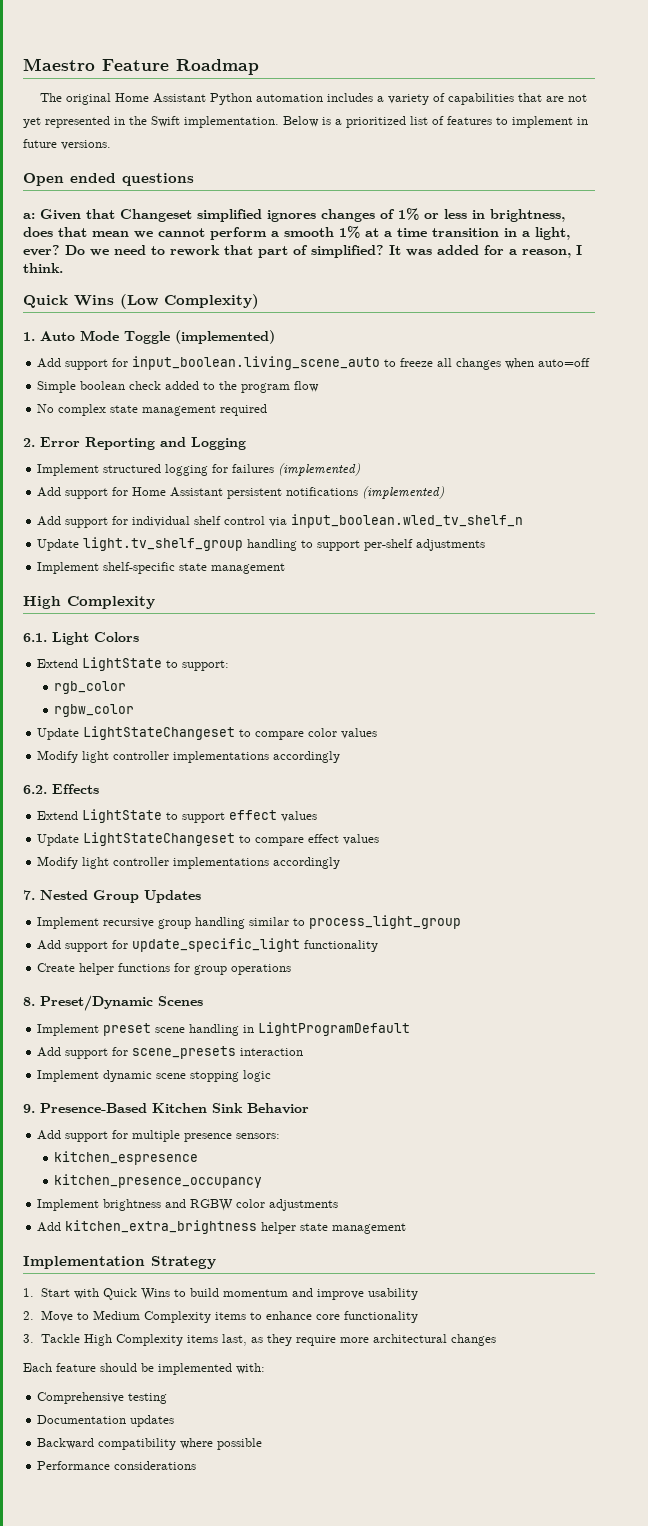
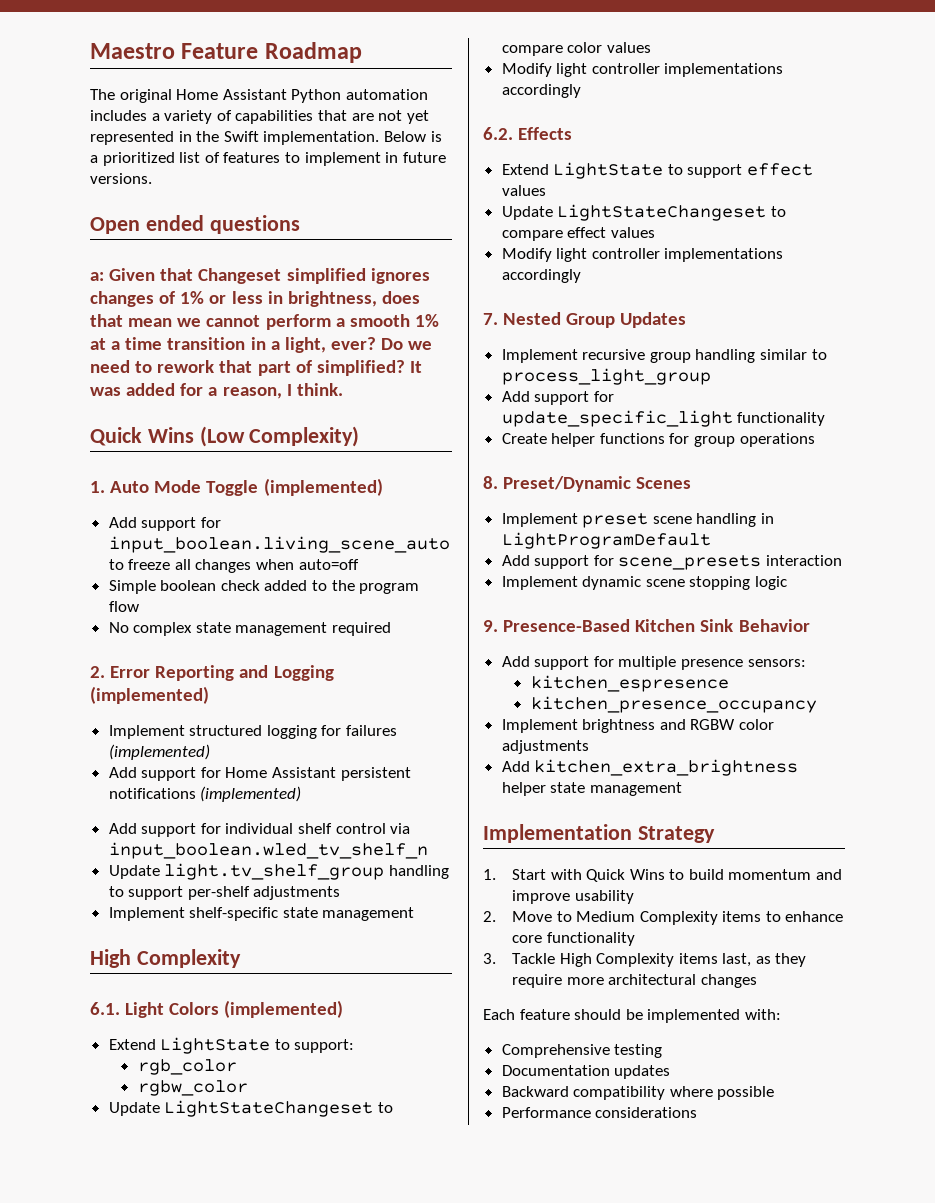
(246, 443) none -> [90,686,209,704] (implemented)
(139, 637) none -> [224,1000,344,1018] (implemented)

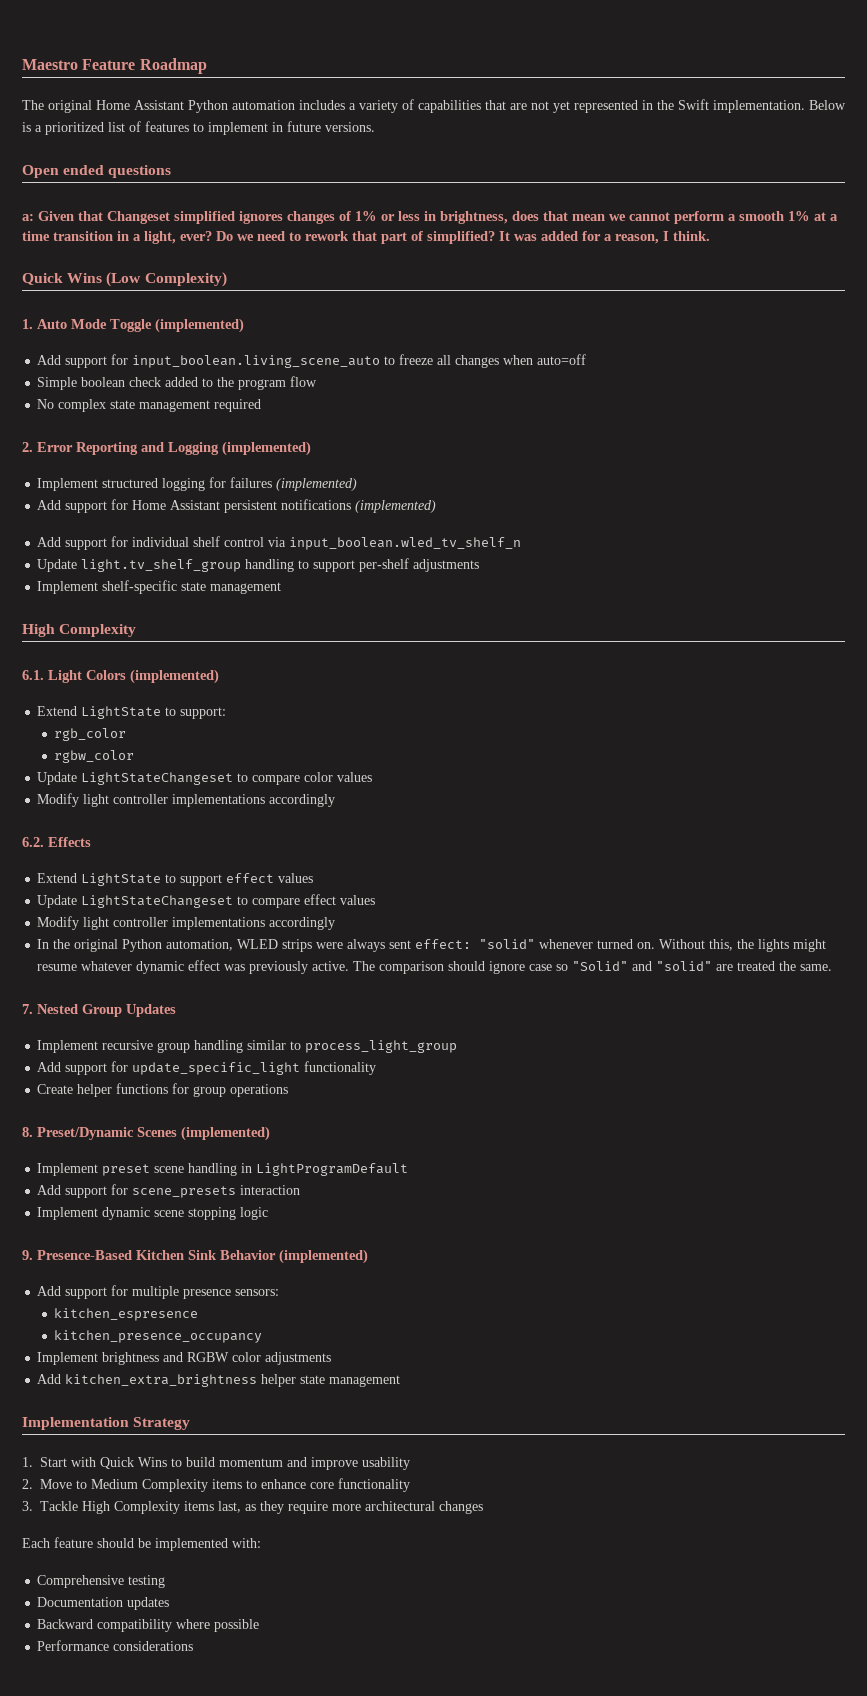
(581, 276) none -> [37,939,827,952] [37,960,833,974] // In the original Python automation, WLED strips were always sent effect: "solid" whenever turned on. Without this, the lights might resume whatever dynamic effect was previously active. The comparison should ignore case so "Solid" and "solid" are treated the same.
(692, 483) none -> [181,1126,270,1141] (implemented)
(810, 625) none -> [279,1249,368,1264] (implemented)

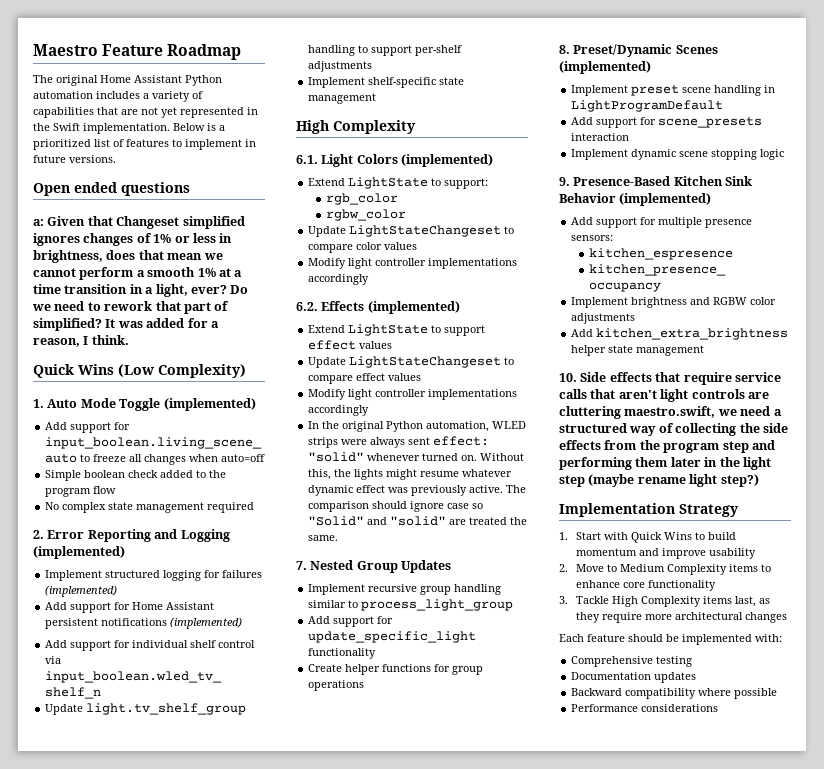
(91, 842) none -> [367,301,460,314] (implemented)
(401, 1381) none -> [559,372,781,385] [559,389,769,402] [559,406,782,419] [559,423,788,436] [559,440,775,453] [559,457,771,470] [559,474,759,487] // 10. Side effects that require service calls that aren't light controls are cluttering maestro.swift, we need a structured way of collecting the side effects from the program step and performing them later in the light step (maybe rename light step?)

